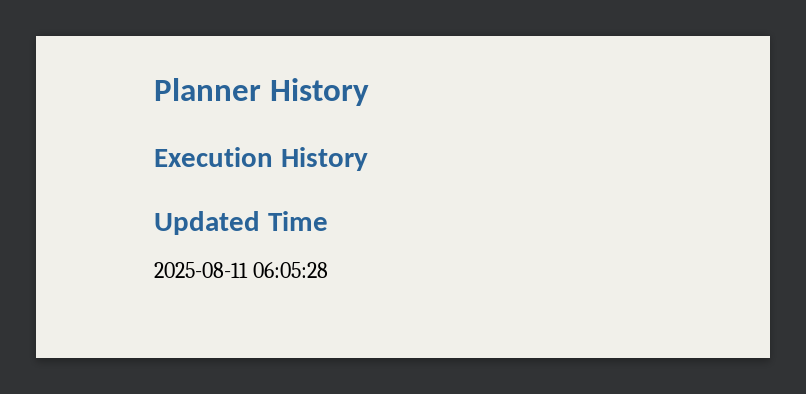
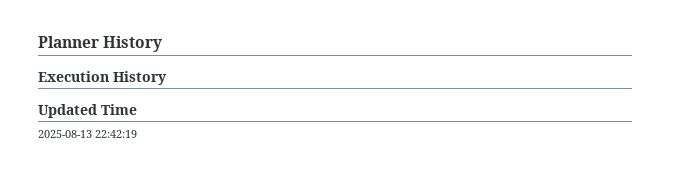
[154,262,328,278] 2025-08-11 06:05:28 -> [38,130,137,138] 2025-08-13 22:42:19

